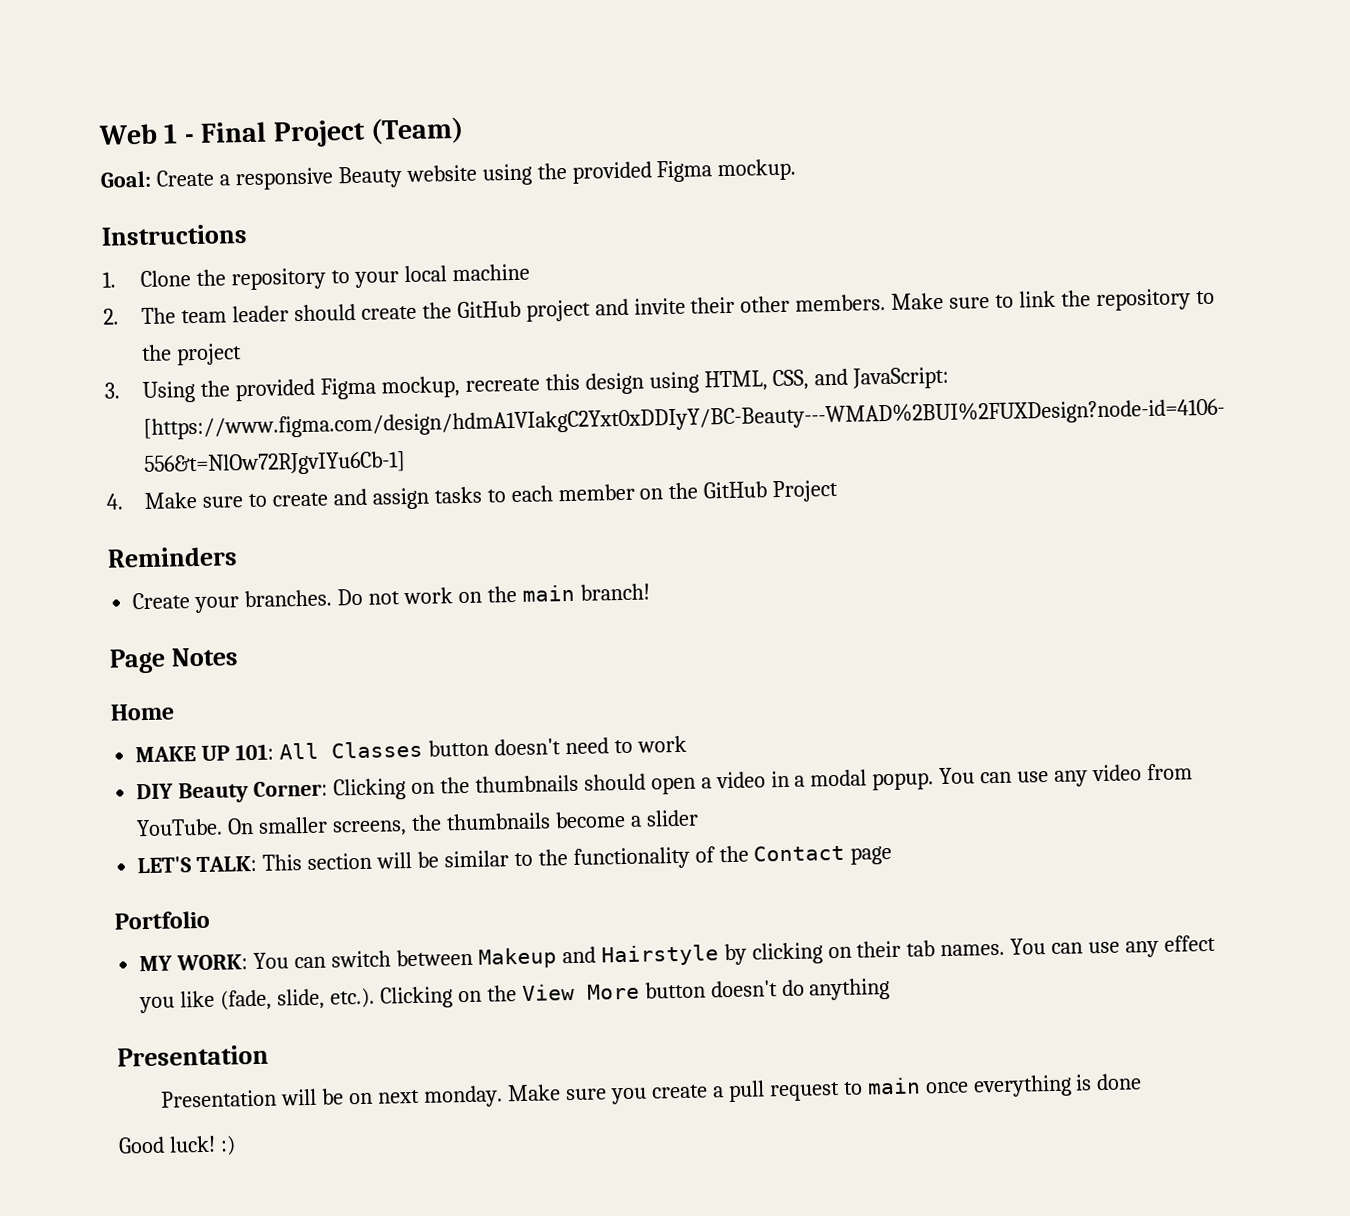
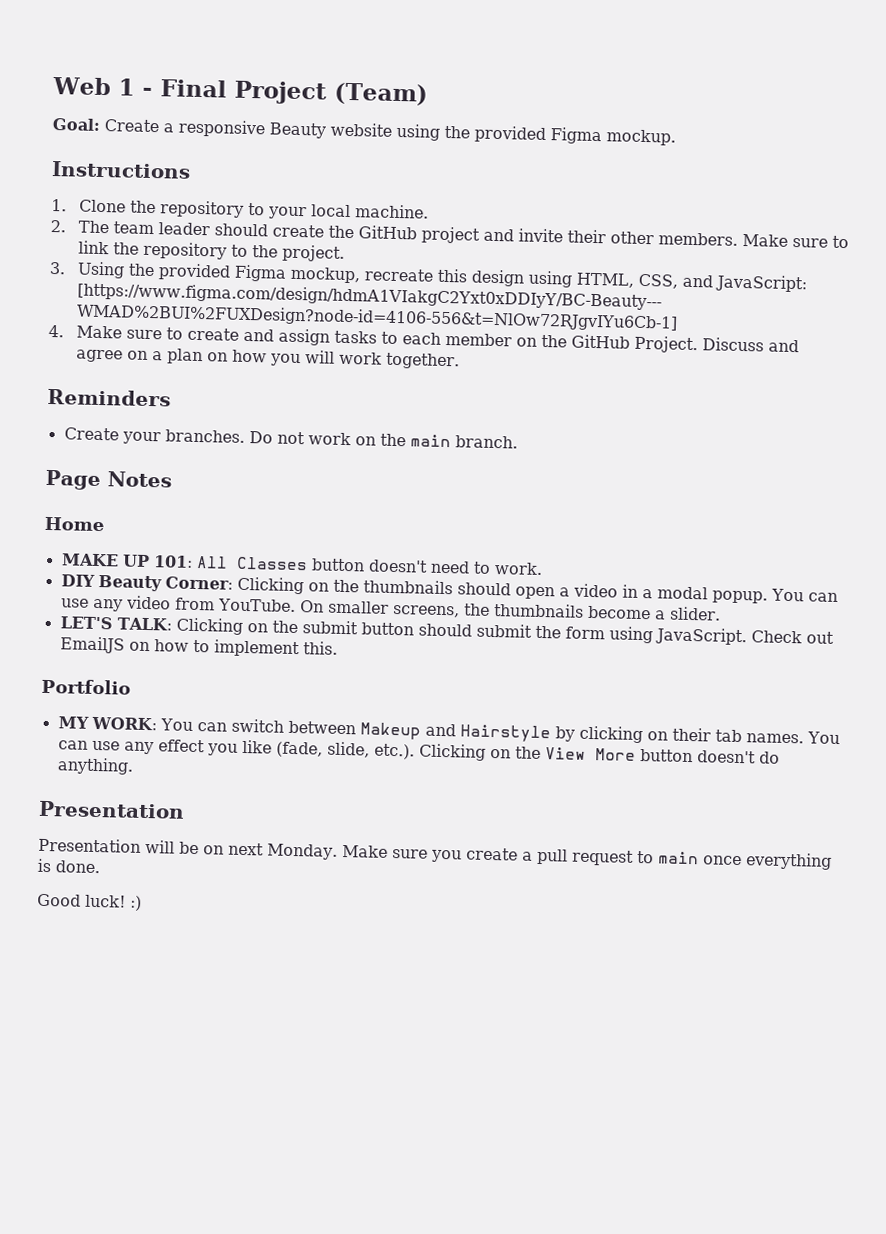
[451,263,530,282] machine -> [355,204,430,219] machine.
[175,343,242,366] project -> [282,244,346,262] project.
[772,479,840,503] Project -> [634,335,800,354] [76,348,461,370] Project. Discuss and agree on a plan on how you will work together.
[579,583,650,601] branch! -> [454,435,518,449] branch.
[636,735,687,753] work -> [493,562,543,575] work.
[645,809,699,827] slider -> [668,606,721,621] slider.
[262,844,893,871] This section will be similar to the functionality of the Contact page -> [175,617,834,646] [59,636,338,658] Clicking on the submit button should submit the form using JavaScript. Check out EmailJS on how to implement this.
[809,978,891,1001] anything -> [56,757,134,775] anything.
[423,1085,504,1108] monday. -> [267,843,338,860] Monday.
[1096,1073,1143,1091] done -> [55,860,100,874] done.

